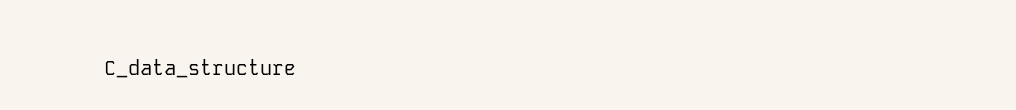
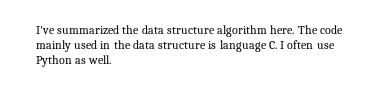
[104,59,296,78] C_data_structure -> [36,25,343,37] [36,40,335,52] [36,55,112,67] I've summarized the data structure algorithm here. The code mainly used in the data structure is language C. I often use Python as well.

